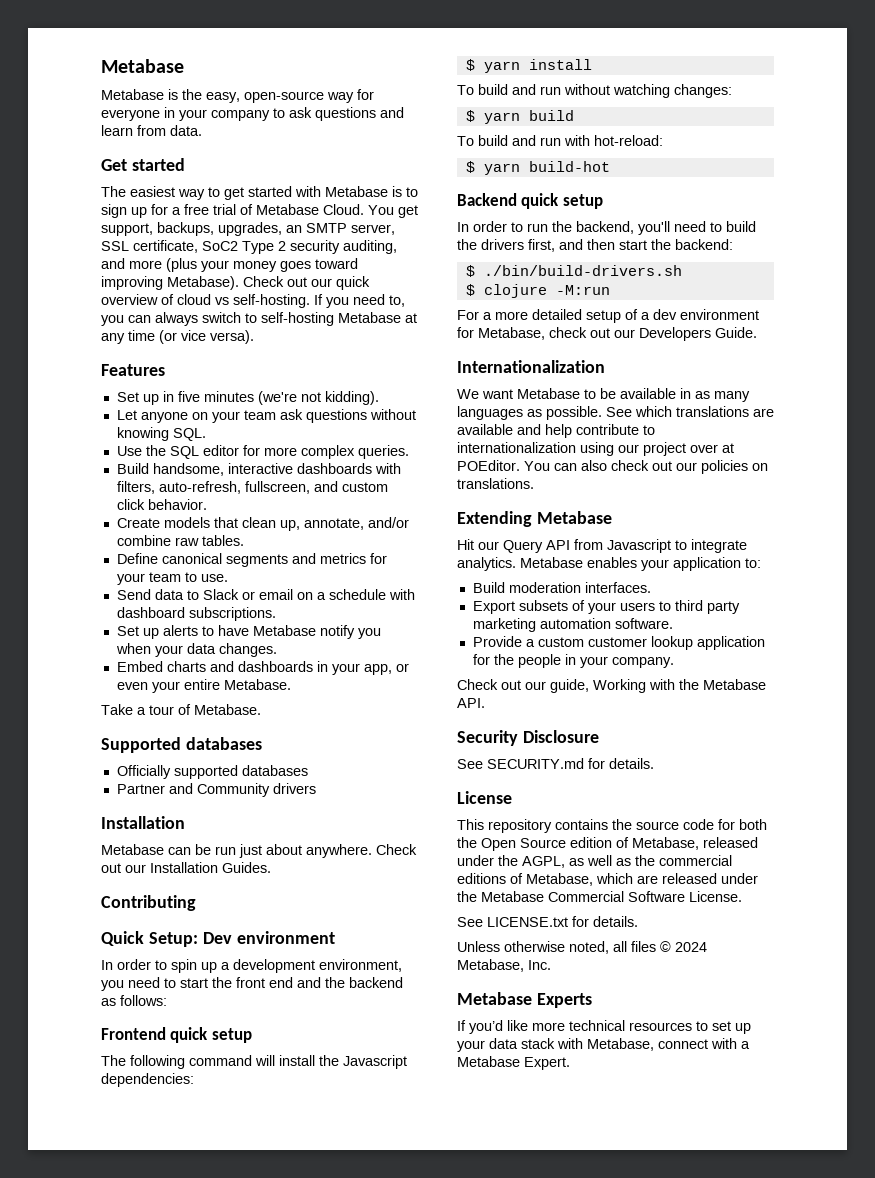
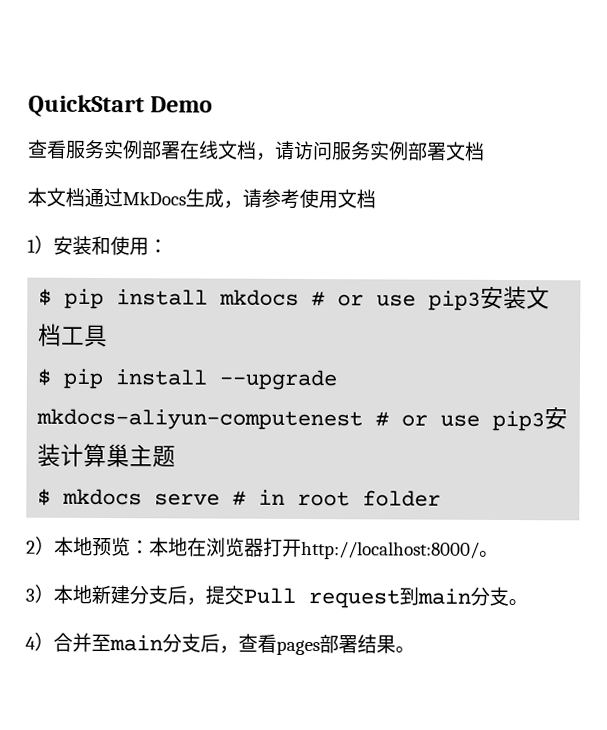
[101,59,184,73] [101,89,374,103] [101,107,404,121] [101,125,202,136] [101,158,185,171] [101,186,418,200] [101,204,418,218] [101,222,395,236] [101,240,397,254] [101,258,358,272] [101,276,370,290] [101,294,405,308] [101,312,417,326] [101,330,254,344] [101,364,165,376] [116,391,379,405] [116,409,416,423] [116,427,206,441] [116,445,409,459] [116,463,401,476] [116,481,388,494] [116,499,207,510] [116,517,409,531] [116,535,244,546] [116,553,387,567] [116,572,228,585] [116,589,415,600] [116,607,276,621] [116,625,381,639] [115,643,277,657] [116,661,409,675] [116,679,291,693] [101,704,261,715] [101,737,262,753] [116,765,308,779] [116,783,316,797] [101,816,185,829] [101,844,417,858] [101,862,271,873] [101,895,196,911] [101,931,335,947] [101,959,402,973] [101,977,403,991] [101,995,167,1006] [101,1027,252,1043] [101,1055,407,1069] [101,1073,194,1087] [465,59,592,73] [457,84,732,98] [465,110,574,124] [457,135,663,146] [465,161,610,175] [457,193,603,209] [457,221,756,235] [457,239,733,252] [465,265,682,277] [465,284,610,298] [457,309,759,323] [457,327,757,341] [457,360,605,373] [457,388,750,402] [457,406,774,420] [457,424,655,438] [457,442,734,456] [457,460,768,474] [457,478,534,489] [457,511,612,527] [457,539,747,553] [457,557,761,571] [472,582,651,593] [472,600,740,614] [472,618,673,632] [472,636,765,650] [472,654,674,668] [457,679,766,693] [457,698,485,708] [457,730,599,746] [457,758,654,769] [457,791,512,804] [457,819,767,833] [457,837,758,851] [457,855,732,868] [457,873,758,886] [457,891,742,902] [457,916,638,927] [457,941,707,954] [457,959,551,972] [457,992,592,1008] [457,1020,751,1034] [457,1038,750,1052] [457,1056,570,1070] Metabase // Metabase is the easy, open-source way for everyone in your company to ask questions and learn from data. // Get started // The easiest way to get started with Metabase is to sign up for a free trial of Metabase Cloud. You get support, backups, upgrades, an SMTP server, SSL certificate, SoC2 Type 2 security auditing, and more (plus your money goes toward improving Metabase). Check out our quick overview of cloud vs self-hosting. If you need to, you can always switch to self-hosting Metabase at any time (or vice versa). // Features // Set up in five minutes (we're not kidding). // Let anyone on your team ask questions without knowing SQL. // Use the SQL editor for more complex queries. // Build handsome, interactive dashboards with filters, auto-refresh, fullscreen, and custom click behavior. // Create models that clean up, annotate, and/or combine raw tables. // Define canonical segments and metrics for your team to use. // Send data to Slack or email on a schedule with dashboard subscriptions. // Set up alerts to have Metabase notify you when your data changes. // Embed charts and dashboards in your app, or even your entire Metabase. // Take a tour of Metabase. // Supported databases // Officially supported databases // Partner and Community drivers // Installation // Metabase can be run just about anywhere. Check out our Installation Guides. // Contributing // Quick Setup: Dev environment // In order to spin up a development environment, you need to start the front end and the backend as follows: // Frontend quick setup // The following command will install the Javascript dependencies: // $ yarn install // To build and run without watching changes: // $ yarn build // To build and run with hot-reload: // $ yarn build-hot // Backend quick setup // In order to run the backend, you'll need to build the drivers first, and then start the backend: // $ ./bin/build-drivers.sh // $ clojure -M:run // For a more detailed setup of a dev environment for Metabase, check out our Developers Guide. // Internationalization // We want Metabase to be available in as many languages as possible. See which translations are available and help contribute to internationalization using our project over at POEditor. You can also check out our policies on translations. // Extending Metabase // Hit our Query API from Javascript to integrate analytics. Metabase enables your application to: // Build moderation interfaces. // Export subsets of your users to third party marketing automation software. // Provide a custom customer lookup application for the people in your company. // Check out our guide, Working with the Metabase API. // Security Disclosure // See SECURITY.md for details. // License // This repository contains the source code for both the Open Source edition of Metabase, released under the AGPL, as well as the commercial editions of Metabase, which are released under the Metabase Commercial Software License. // See LICENSE.txt for details. // Unless otherwise noted, all files © 2024 Metabase, Inc. // Metabase Experts // If you’d like more technical resources to set up your data stack with Metabase, connect with a Metabase Expert. -> [28,94,214,118] [28,139,485,161] [27,187,376,209] [27,235,168,256] [38,285,551,311] [38,323,109,348] [37,368,338,391] [36,407,569,432] [37,443,177,468] [37,488,442,507] [26,536,499,560] [25,584,528,609] [25,632,415,656] QuickStart Demo // 查看服务实例部署在线文档，请访问服务实例部署文档 // 本文档通过MkDocs生成，请参考使用文档 // 1）安装和使用： // $ pip install mkdocs # or use pip3安装文档工具 // $ pip install --upgrade mkdocs-aliyun-computenest # or use pip3安装计算巢主题 // $ mkdocs serve # in root folder // 2）本地预览：本地在浏览器打开http://localhost:8000/。 // 3）本地新建分支后，提交Pull request到main分支。 // 4）合并至main分支后，查看pages部署结果。

